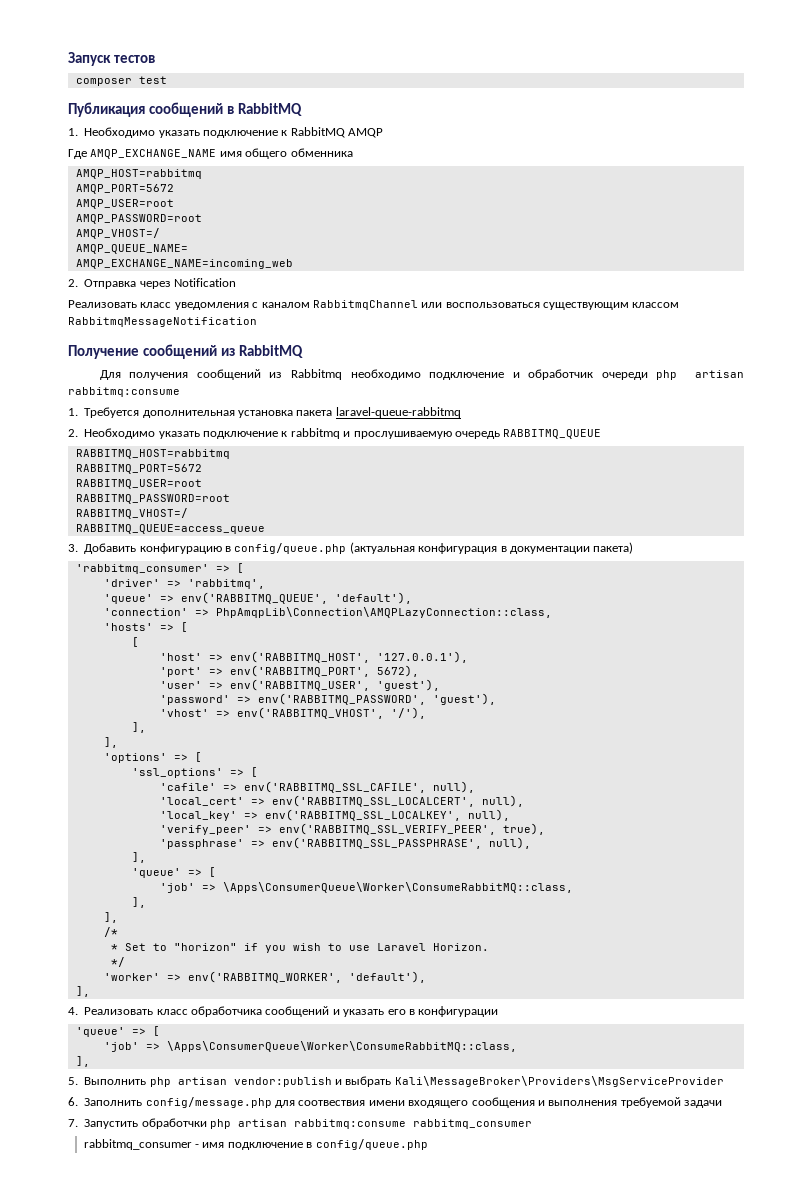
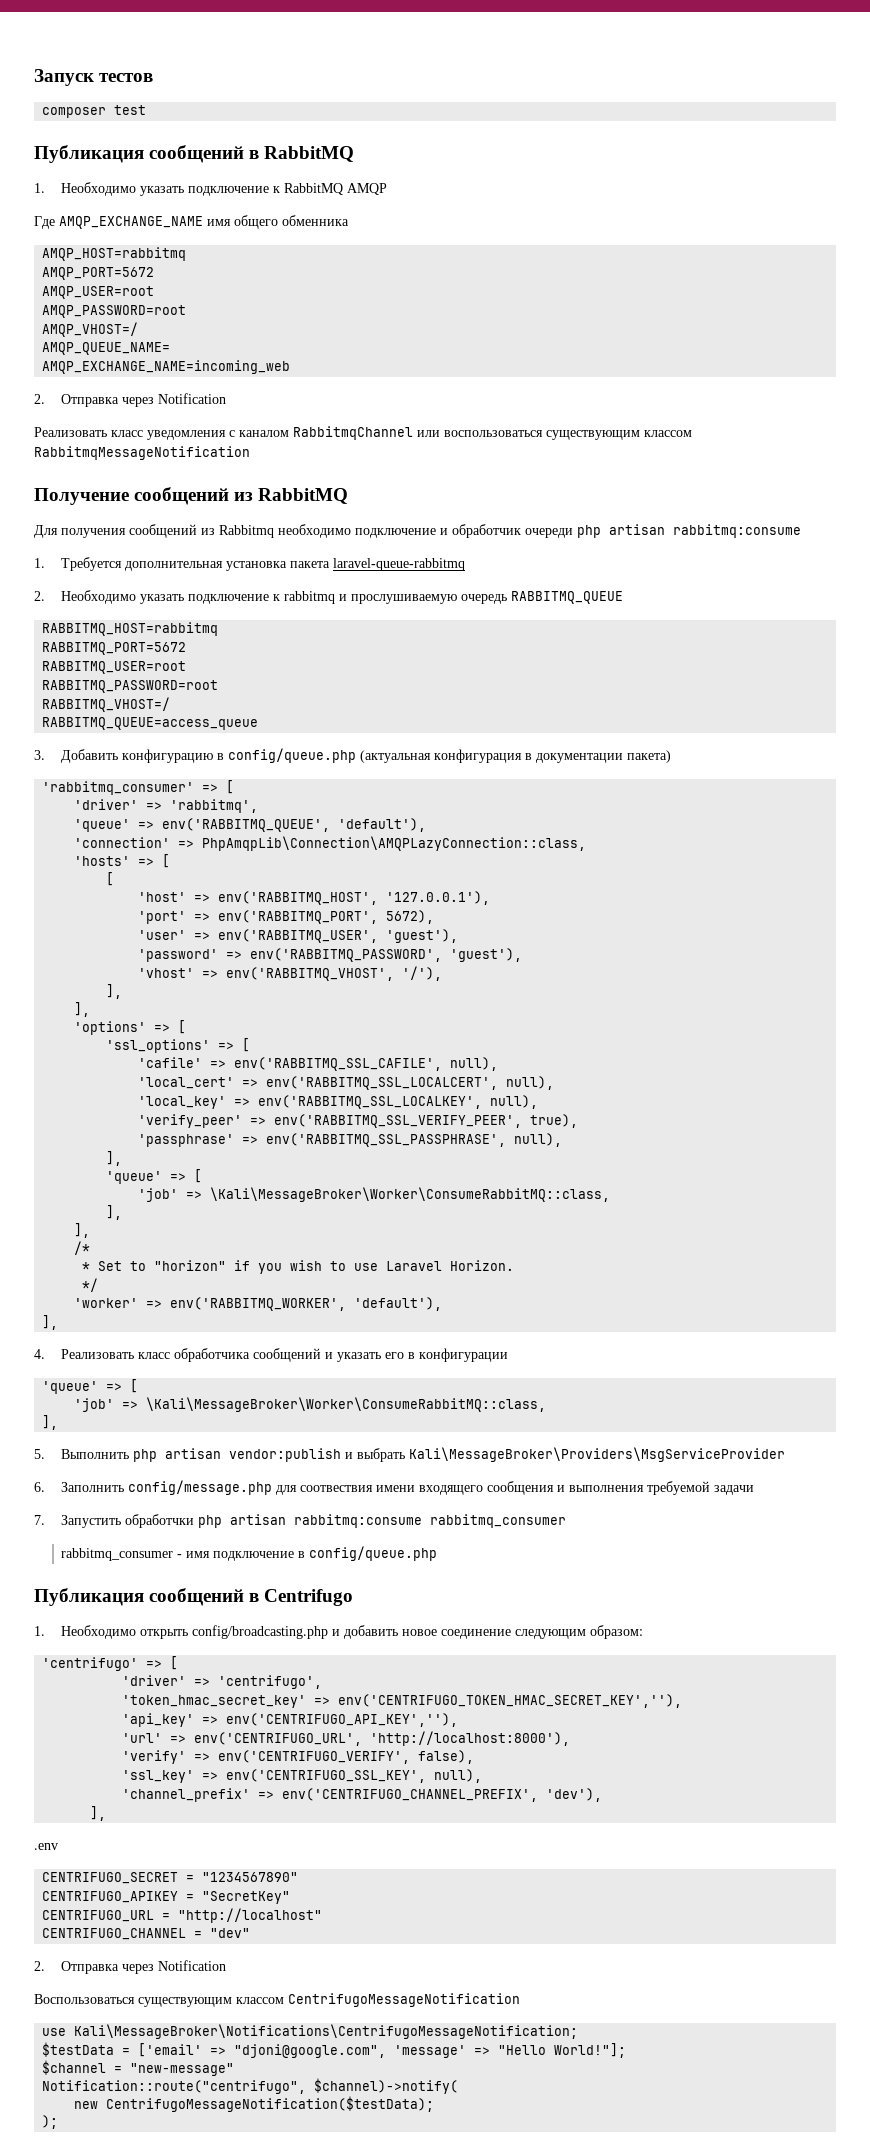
[222,882,573,893] \Apps\ConsumerQueue\Worker\ConsumeRabbitMQ::class, -> [210,1187,611,1202] \Kali\MessageBroker\Worker\ConsumeRabbitMQ::class,
[166,1041,517,1052] \Apps\ConsumerQueue\Worker\ConsumeRabbitMQ::class, -> [146,1397,547,1412] \Kali\MessageBroker\Worker\ConsumeRabbitMQ::class,
(428, 1144) none -> [34,1588,354,1606] [34,1625,644,1639] [42,1656,179,1671] [122,1675,323,1689] [122,1694,683,1708] [122,1713,459,1727] [122,1731,571,1746] [122,1750,475,1764] [122,1769,483,1783] [122,1788,603,1802] [90,1806,107,1821] [34,1843,58,1850] [42,1872,299,1884] [42,1891,291,1904] [42,1908,323,1923] [42,1928,251,1940] [34,1960,227,1974] [34,1993,520,2007] [42,2024,579,2039] [42,2042,627,2058] [42,2060,235,2076] [42,2078,459,2094] [74,2096,435,2112] [42,2115,59,2129] // Публикация сообщений в Centrifugo // 1. Необходимо открыть config/broadcasting.php и добавить новое соединение следующим образом: // 'centrifugo' => [ // 'driver' => 'centrifugo', // 'token_hmac_secret_key' => env('CENTRIFUGO_TOKEN_HMAC_SECRET_KEY',''), // 'api_key' => env('CENTRIFUGO_API_KEY',''), // 'url' => env('CENTRIFUGO_URL', 'http://localhost:8000'), // 'verify' => env('CENTRIFUGO_VERIFY', false), // 'ssl_key' => env('CENTRIFUGO_SSL_KEY', null), // 'channel_prefix' => env('CENTRIFUGO_CHANNEL_PREFIX', 'dev'), // ], // .env // CENTRIFUGO_SECRET = "1234567890" // CENTRIFUGO_APIKEY = "SecretKey" // CENTRIFUGO_URL = "http://localhost" // CENTRIFUGO_CHANNEL = "dev" // 2. Отправка через Notification // Воспользоваться существующим классом CentrifugoMessageNotification // use Kali\MessageBroker\Notifications\CentrifugoMessageNotification; // $testData = ['email' => "djoni@google.com", 'message' => "Hello World!"]; // $channel = "new-message" // Notification::route("centrifugo", $channel)->notify( // new CentrifugoMessageNotification($testData); // );

